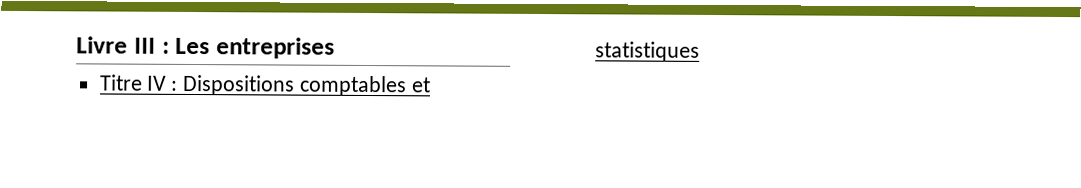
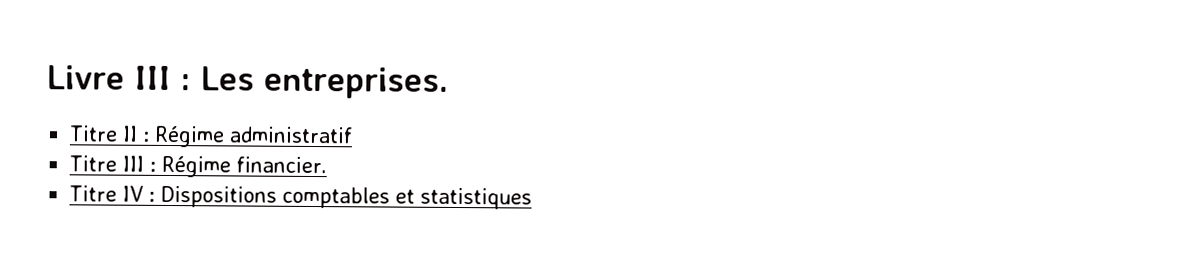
[216,37,335,59] entreprises -> [264,66,449,99] [69,125,354,148] [69,155,328,178] entreprises. // Titre II : Régime administratif // Titre III : Régime financier.

